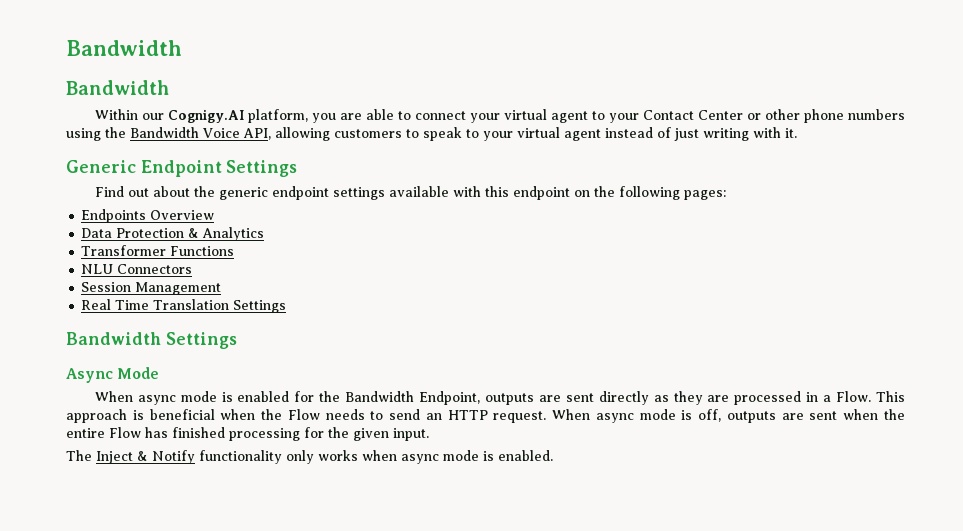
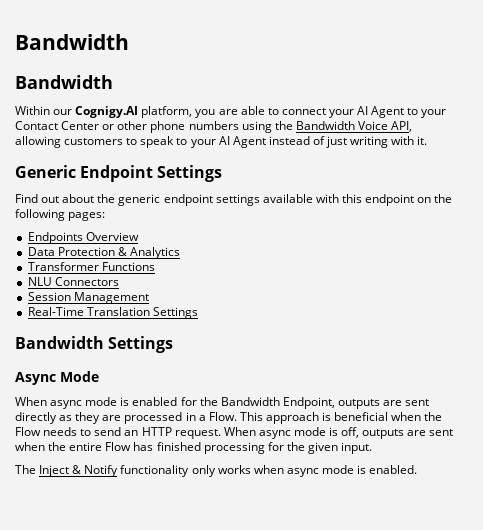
[503,109,588,123] virtual agent -> [357,106,405,118] AI Agent
[517,127,601,141] virtual agent -> [218,136,266,148] AI Agent
[81,299,150,310] Real Time -> [27,307,84,316] Real-Time

